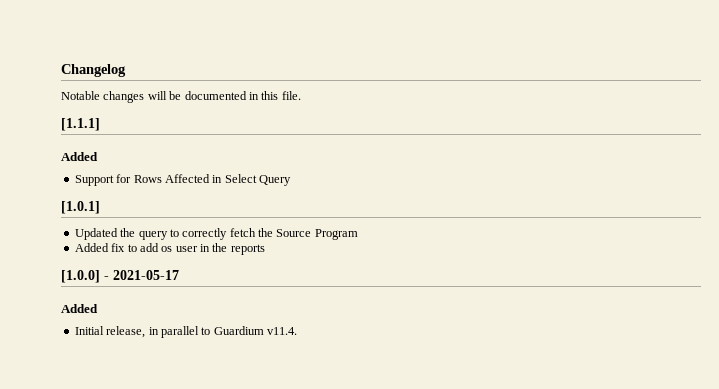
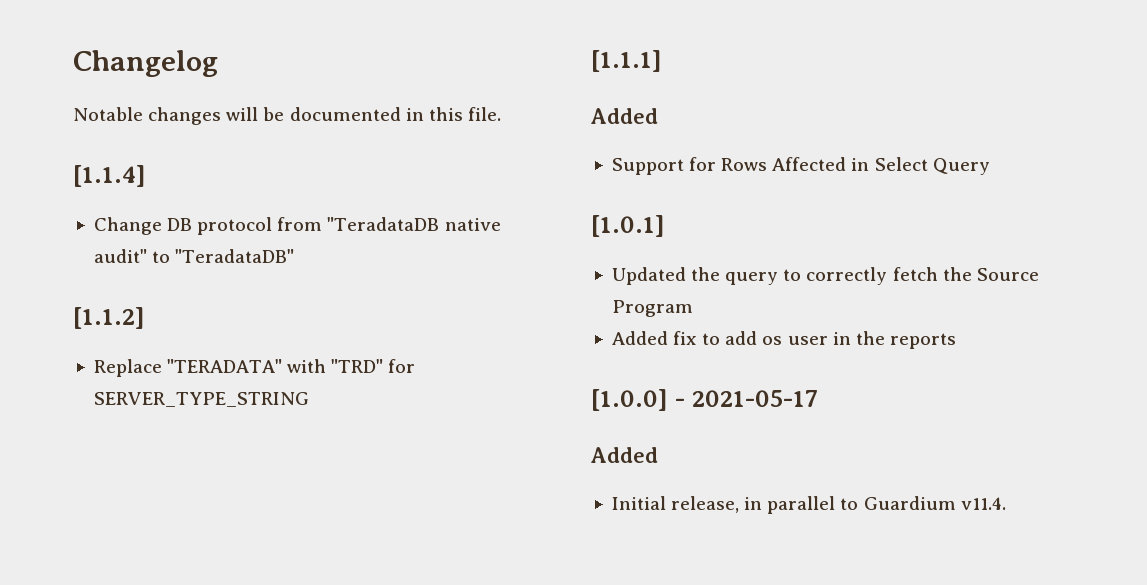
(301, 95) none -> [73,165,146,187] [93,217,501,235] [93,249,295,263] [73,307,145,329] [93,359,416,377] [93,392,309,407] // [1.1.4] // Change DB protocol from "TeradataDB native audit" to "TeradataDB" // [1.1.2] // Replace "TERADATA" with "TRD" for SERVER_TYPE_STRING

